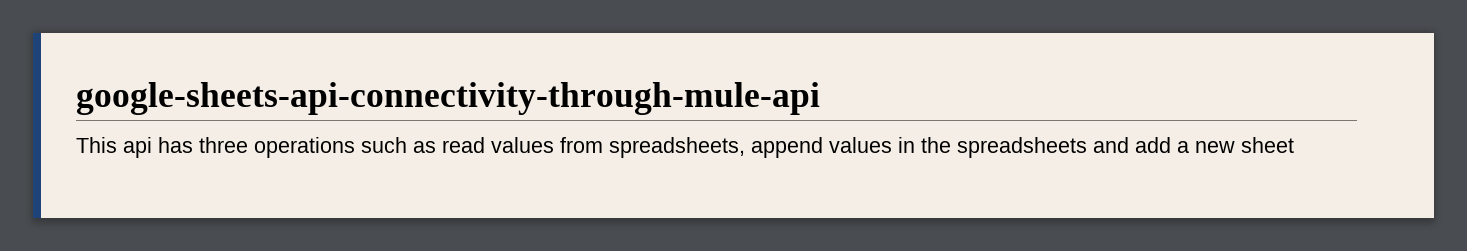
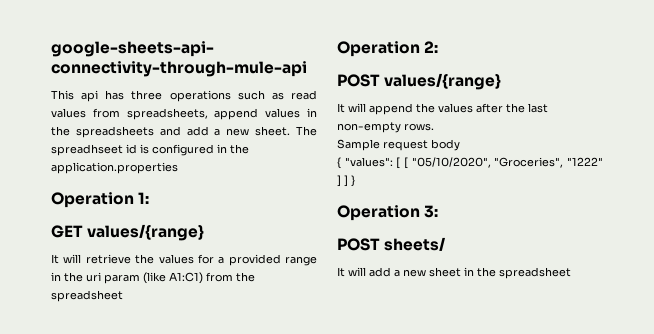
[1241,137,1294,153] sheet -> [255,126,317,136] [51,144,249,156] [51,162,178,174] [51,192,150,208] [51,224,205,241] [51,254,317,266] [51,272,255,284] [51,290,123,302] [337,41,439,57] [337,73,502,90] [337,103,548,115] [337,122,434,133] [337,139,460,151] [337,157,603,169] [337,175,355,187] [337,205,439,221] [337,237,447,251] [337,267,571,279] sheet. The spreadhseet id is configured in the application.properties // Operation 1: // GET values/{range} // It will retrieve the values for a provided range in the uri param (like A1:C1) from the spreadsheet // Operation 2: // POST values/{range} // It will append the values after the last non-empty rows. // Sample request body // { "values": [ [ "05/10/2020", "Groceries", "1222" ] ] } // Operation 3: // POST sheets/ // It will add a new sheet in the spreadsheet

